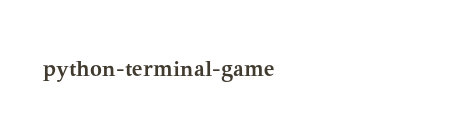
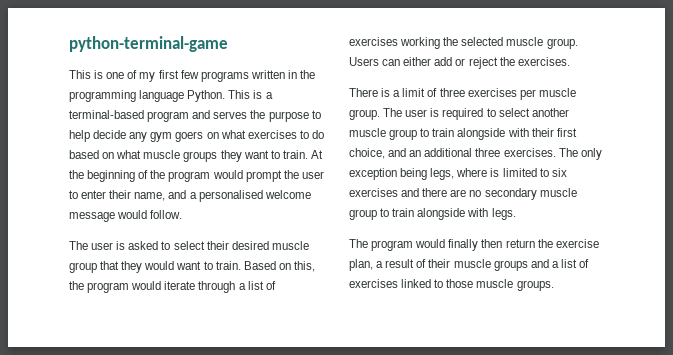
(275, 71) none -> [69,70,316,82] [69,90,273,102] [69,110,321,122] [69,130,324,142] [69,150,323,162] [69,170,324,182] [69,190,311,202] [69,210,183,222] [69,241,309,250] [69,261,315,273] [69,281,276,293] [349,37,578,49] [349,57,570,69] [349,88,576,100] [349,108,569,120] [349,128,577,140] [349,148,602,160] [349,168,567,180] [349,188,577,200] [349,208,516,220] [349,239,599,251] [349,259,590,271] [349,279,554,291] // This is one of my first few programs written in the programming language Python. This is a terminal-based program and serves the purpose to help decide any gym goers on what exercises to do based on what muscle groups they want to train. At the beginning of the program would prompt the user to enter their name, and a personalised welcome message would follow. // The user is asked to select their desired muscle group that they would want to train. Based on this, the program would iterate through a list of exercises working the selected muscle group. Users can either add or reject the exercises. // There is a limit of three exercises per muscle group. The user is required to select another muscle group to train alongside with their first choice, and an additional three exercises. The only exception being legs, where is limited to six exercises and there are no secondary muscle group to train alongside with legs. // The program would finally then return the exercise plan, a result of their muscle groups and a list of exercises linked to those muscle groups.

